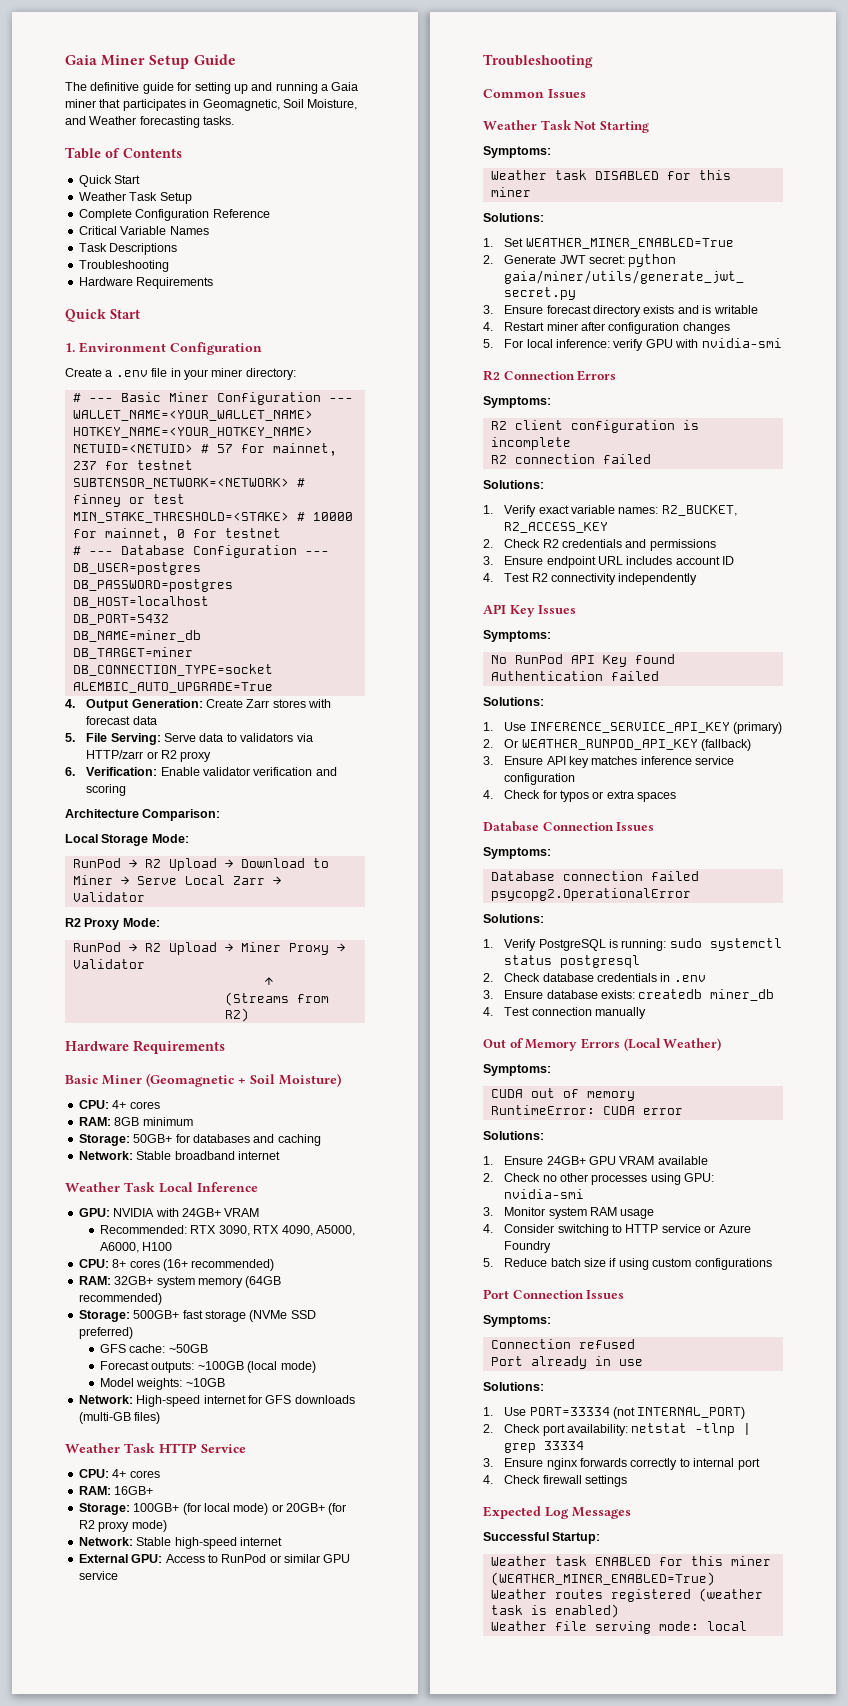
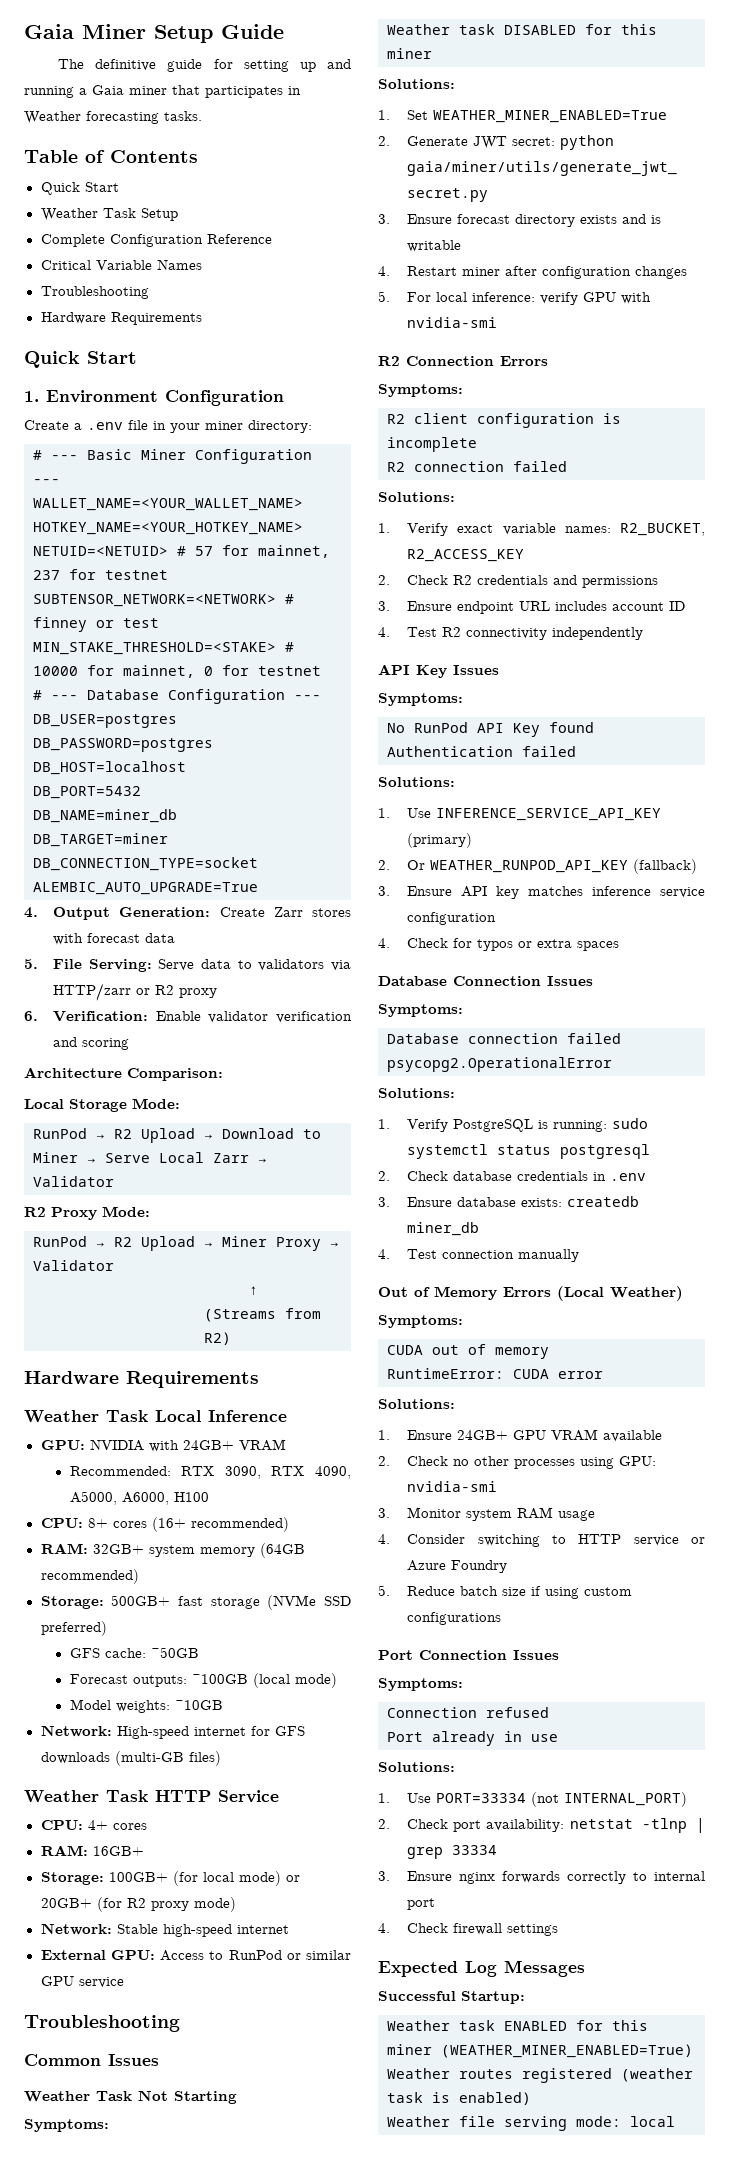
[202,99,358,111] [65,116,86,125] Geomagnetic, Soil Moisture, and -> (301, 90) none
[78,243,178,255] // Task Descriptions -> (202, 264) none
[65,1073,341,1087] [78,1100,160,1109] [78,1117,193,1126] [78,1134,321,1146] [78,1151,280,1160] // Basic Miner (Geomagnetic + Soil Moisture) // CPU: 4+ cores // RAM: 8GB minimum // Storage: 50GB+ for databases and caching // Network: Stable broadband internet -> (259, 1379) none

